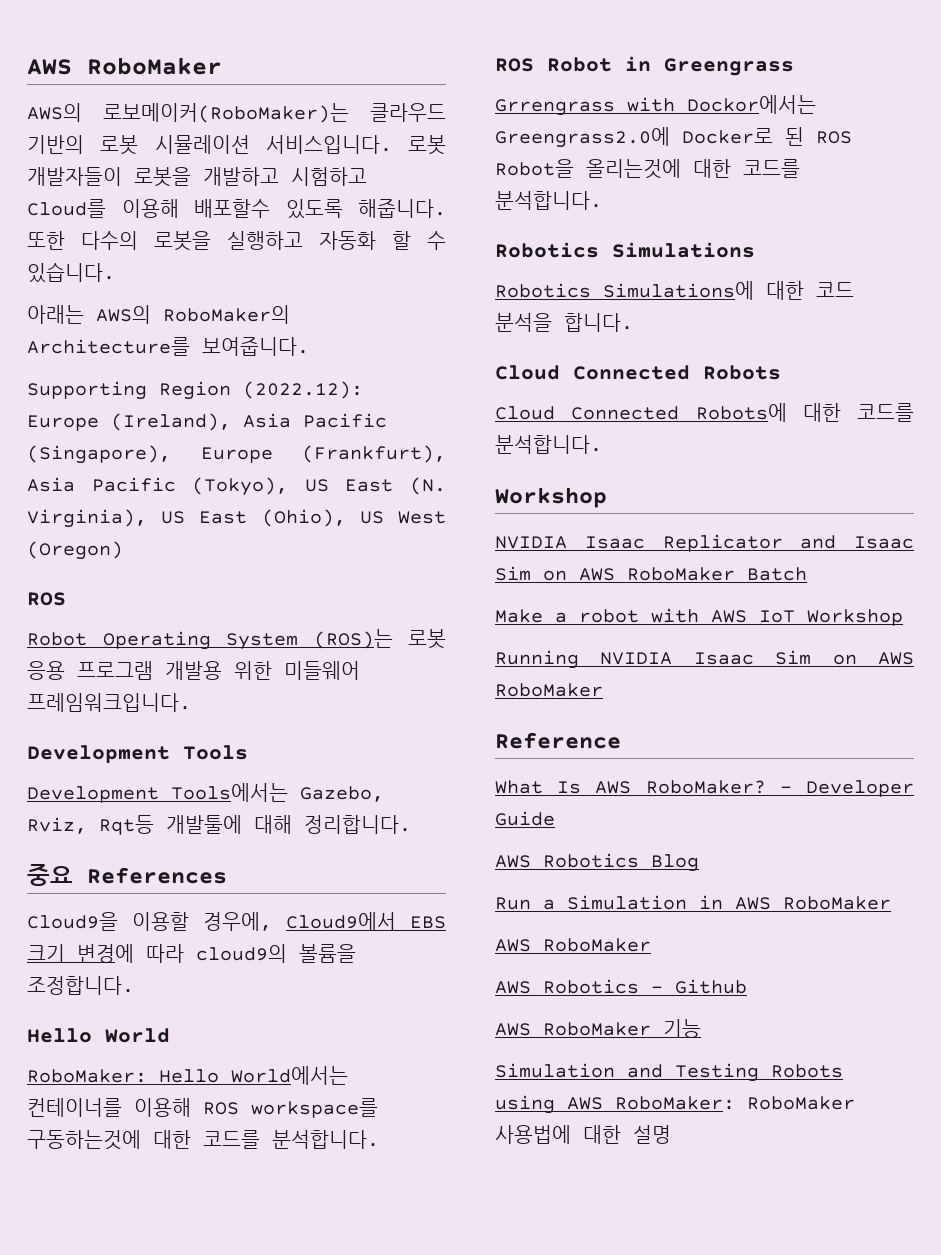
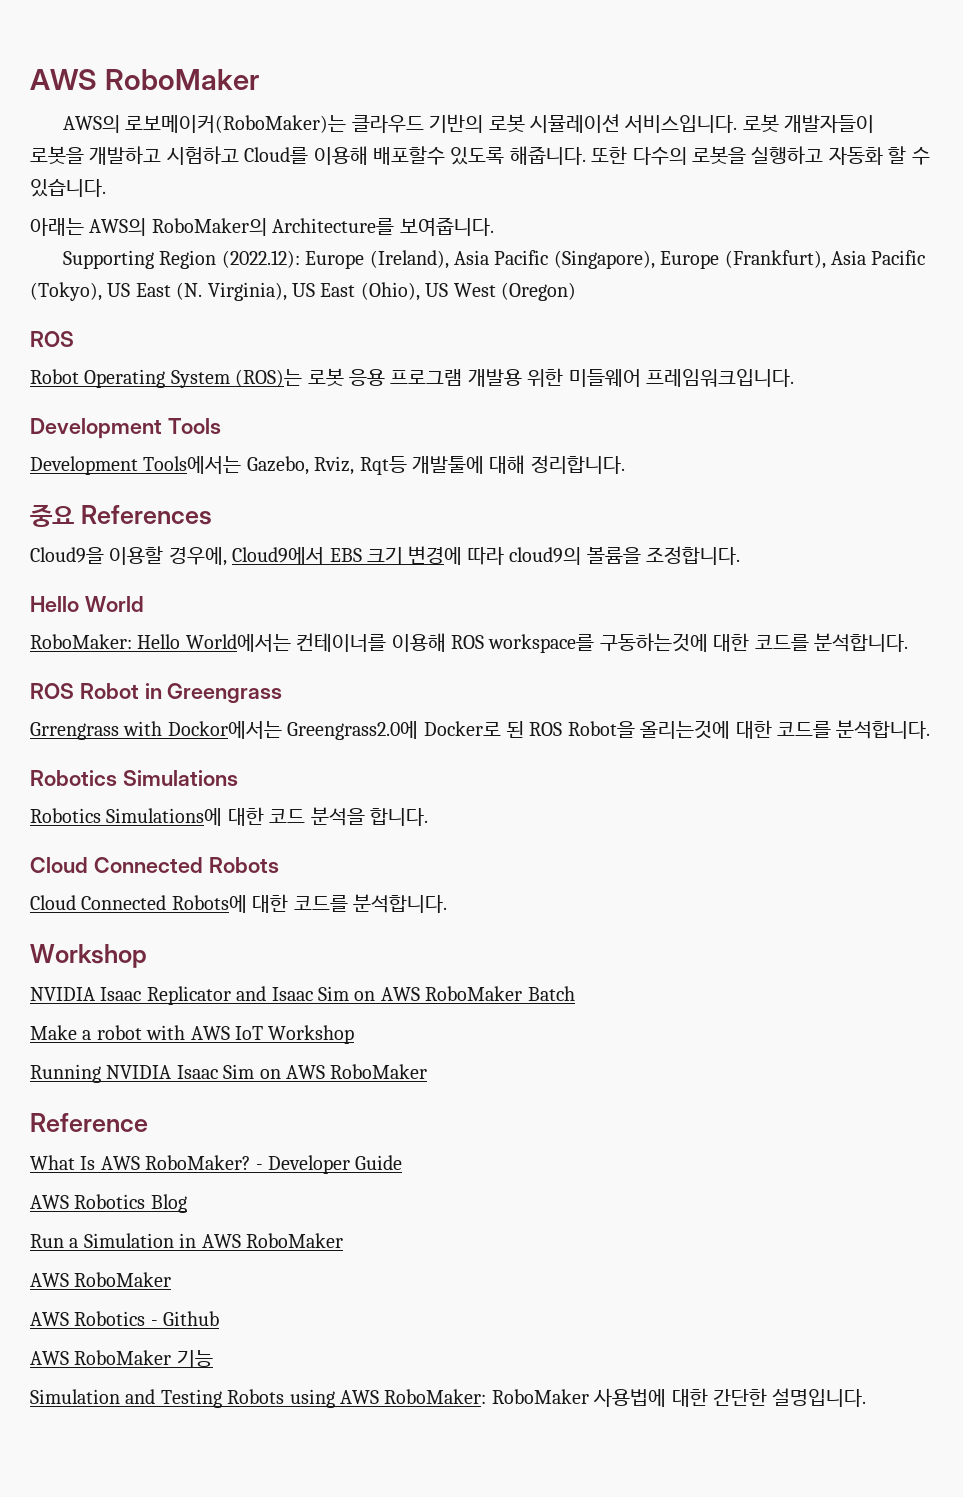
[633,1125,671,1144] 설명 -> [712,1388,867,1407] 간단한 설명입니다.

